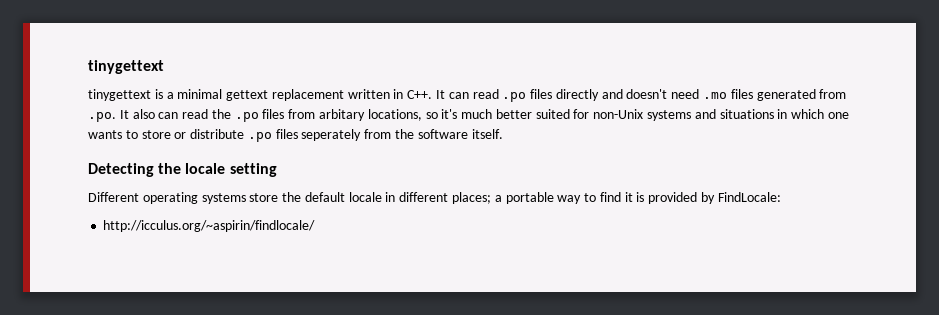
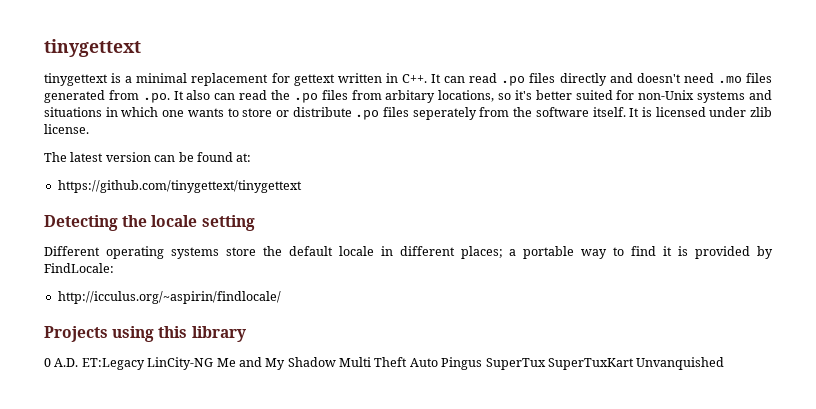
[226,89,344,101] gettext replacement -> [191,73,335,86] replacement for gettext
[461,109,493,119] much -> (532, 95) none
(503, 134) none -> [629,107,773,117] [44,124,89,134] [44,152,252,162] [57,180,302,193] It is licensed under zlib license. // The latest version can be found at: // https://github.com/tinygettext/tinygettext
(316, 226) none -> [44,326,246,342] [44,357,725,370] // Projects using this library // 0 A.D. ET:Legacy LinCity-NG Me and My Shadow Multi Theft Auto Pingus SuperTux SuperTuxKart Unvanquished

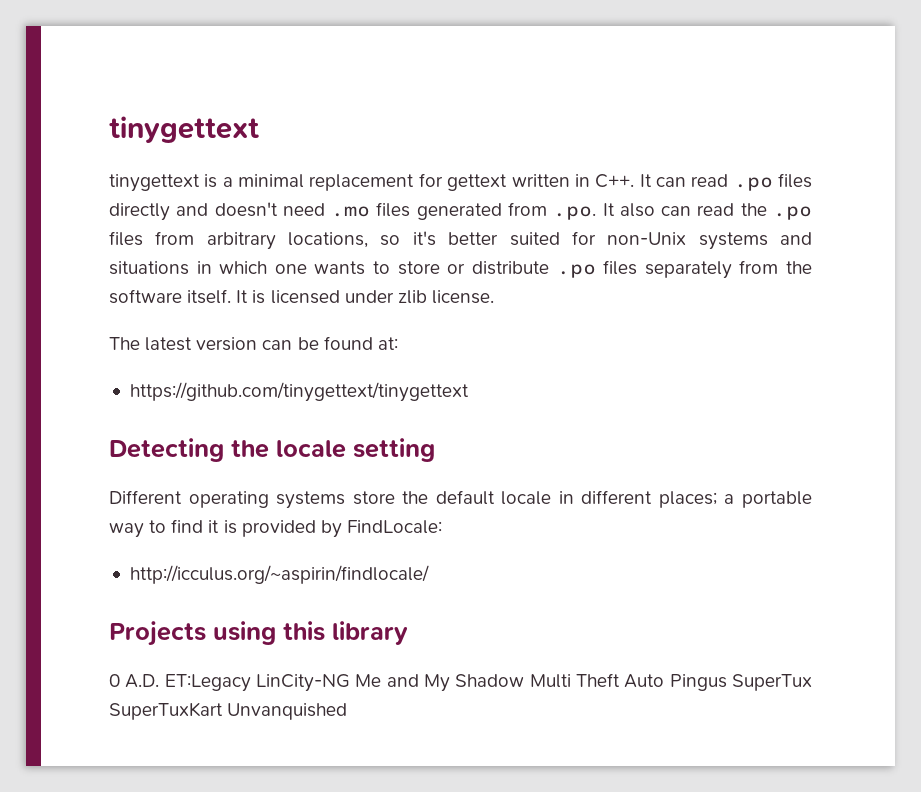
[385,90,436,103] arbitary -> [206,232,276,250] arbitrary
[412,107,477,120] seperately -> [644,261,732,279] separately

